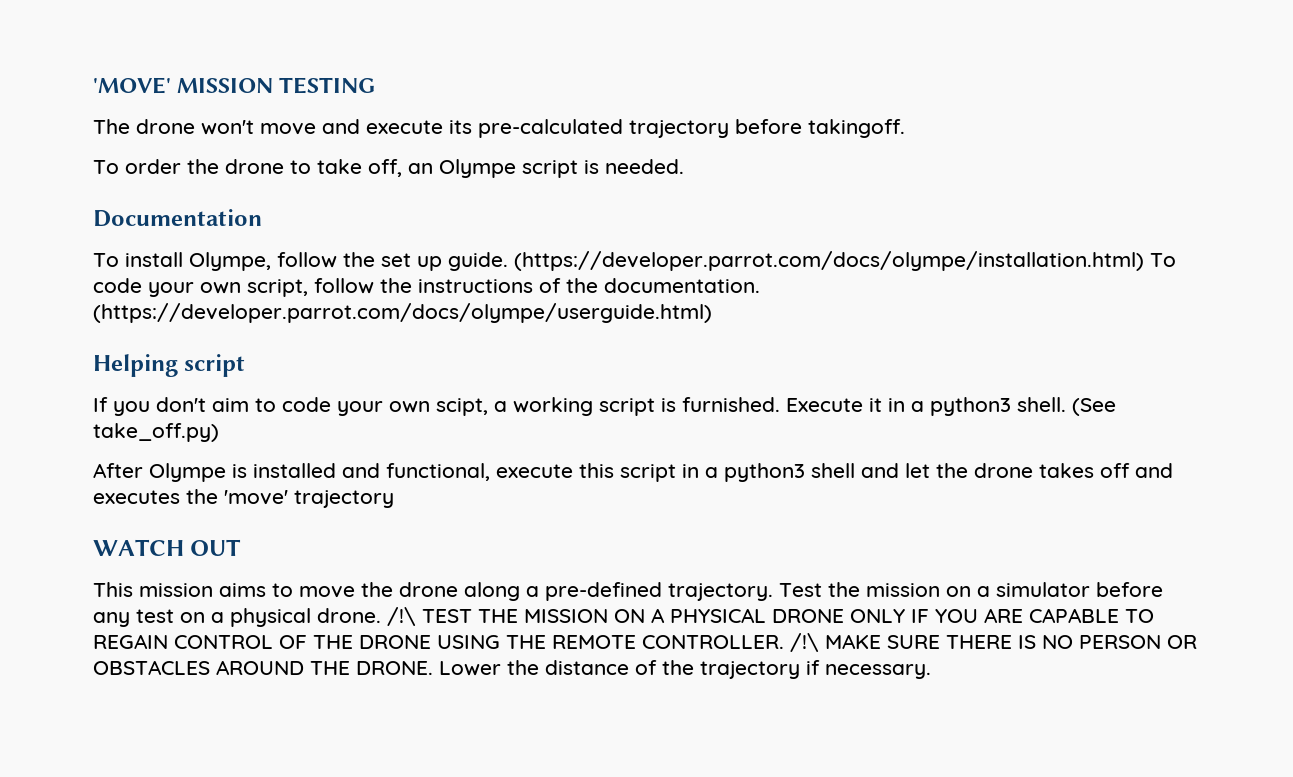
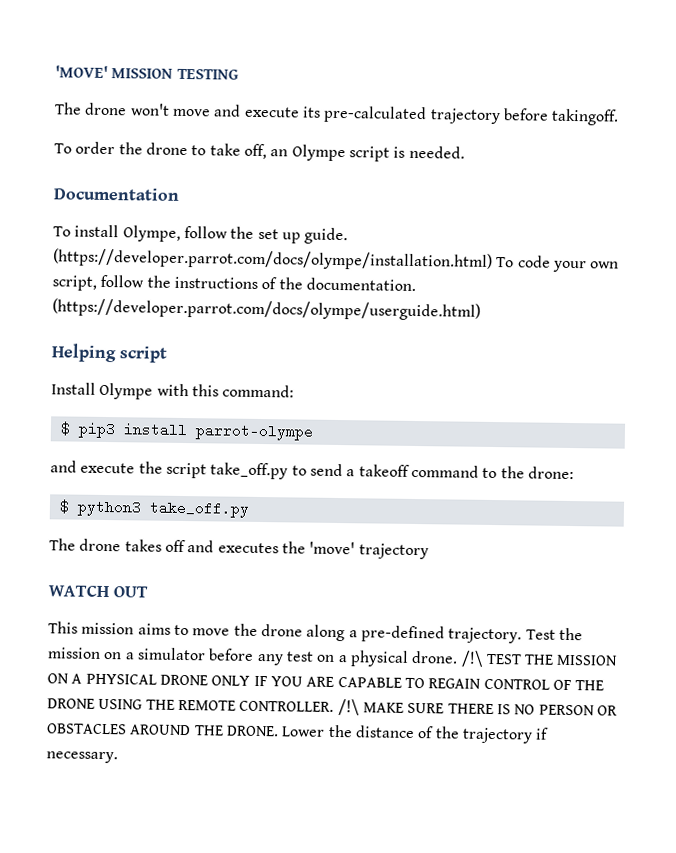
[93,397,1116,416] [93,423,219,442] [93,463,968,482] If you don't aim to code your own scipt, a working script is furnished. Execute it in a python3 shell. (See take_off.py) // After Olympe is installed and functional, execute this script in a python3 shell and let the -> [51,382,295,400] [59,421,314,441] [50,460,574,480] [58,499,250,518] [49,538,76,551] Install Olympe with this command: // $ pip3 install parrot-olympe // and execute the script take_off.py to send a takeoff command to the drone: // $ python3 take_off.py // The

